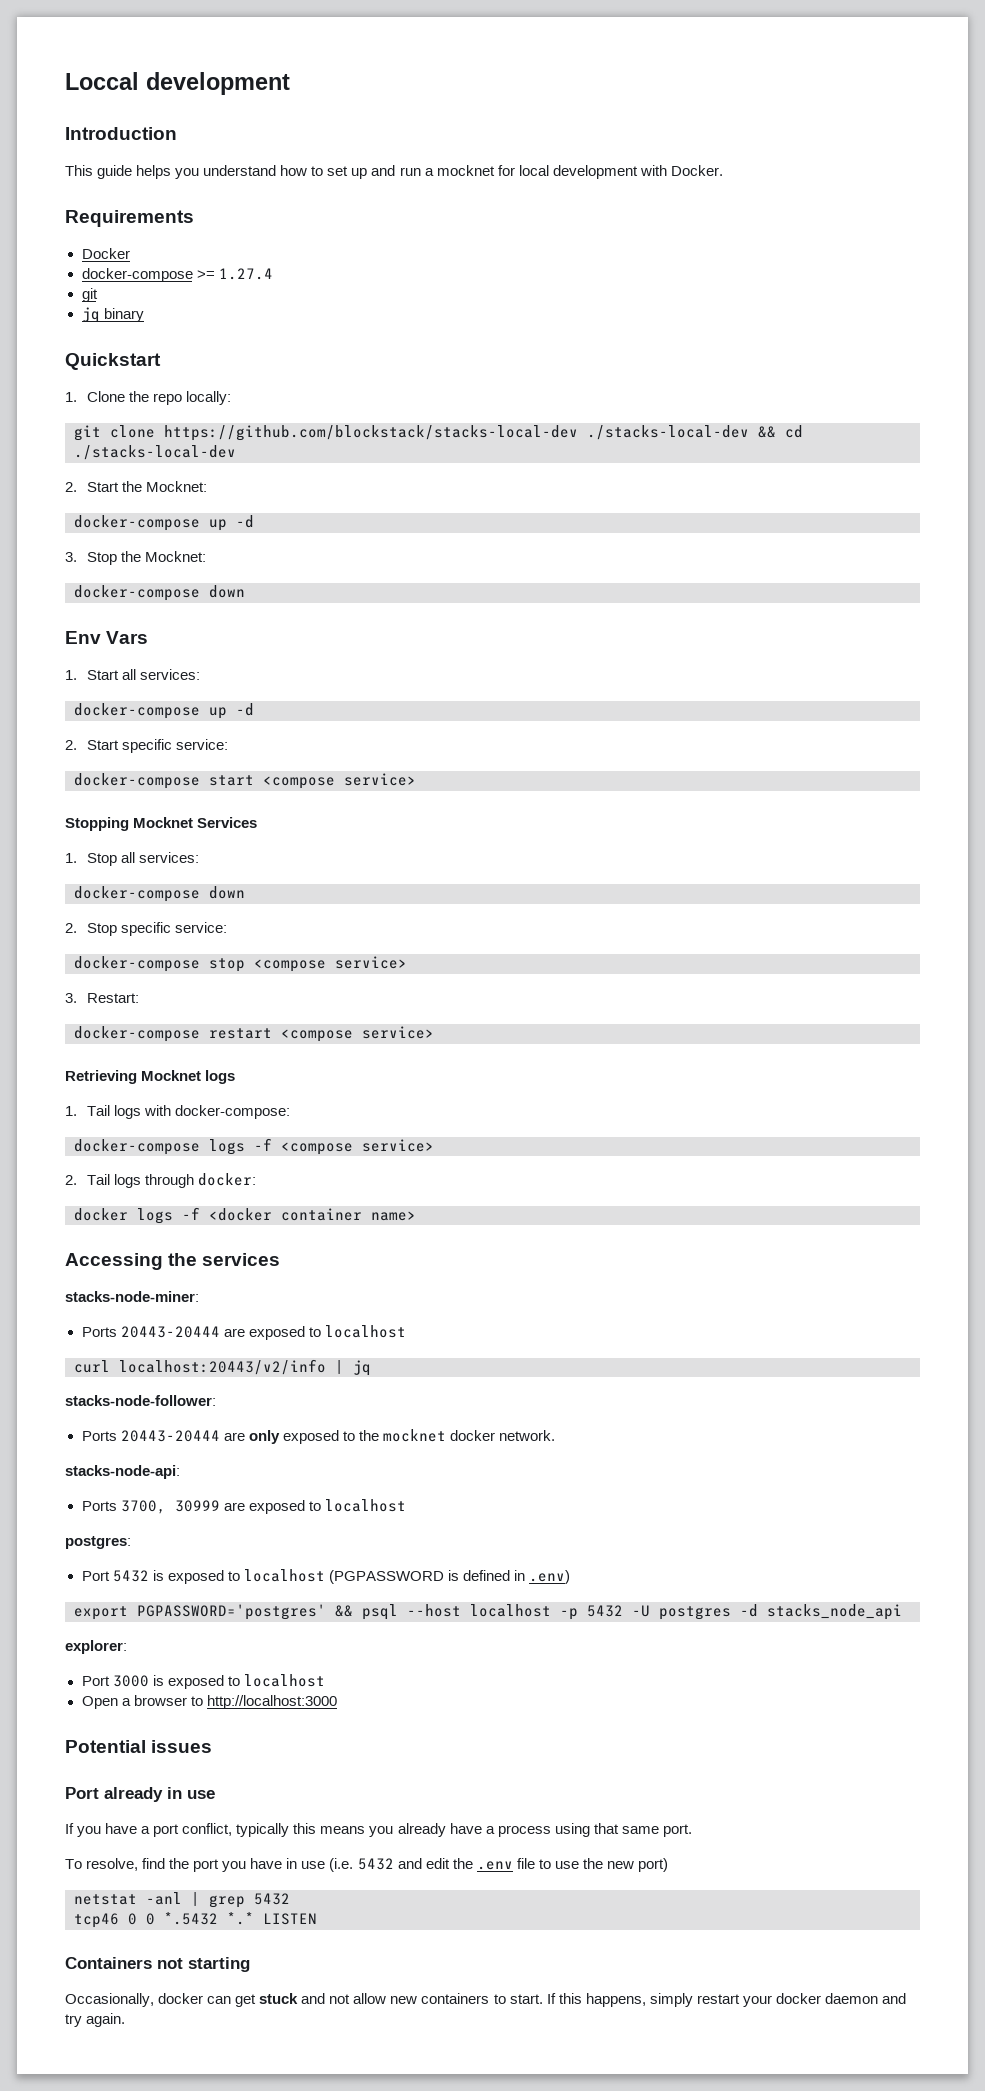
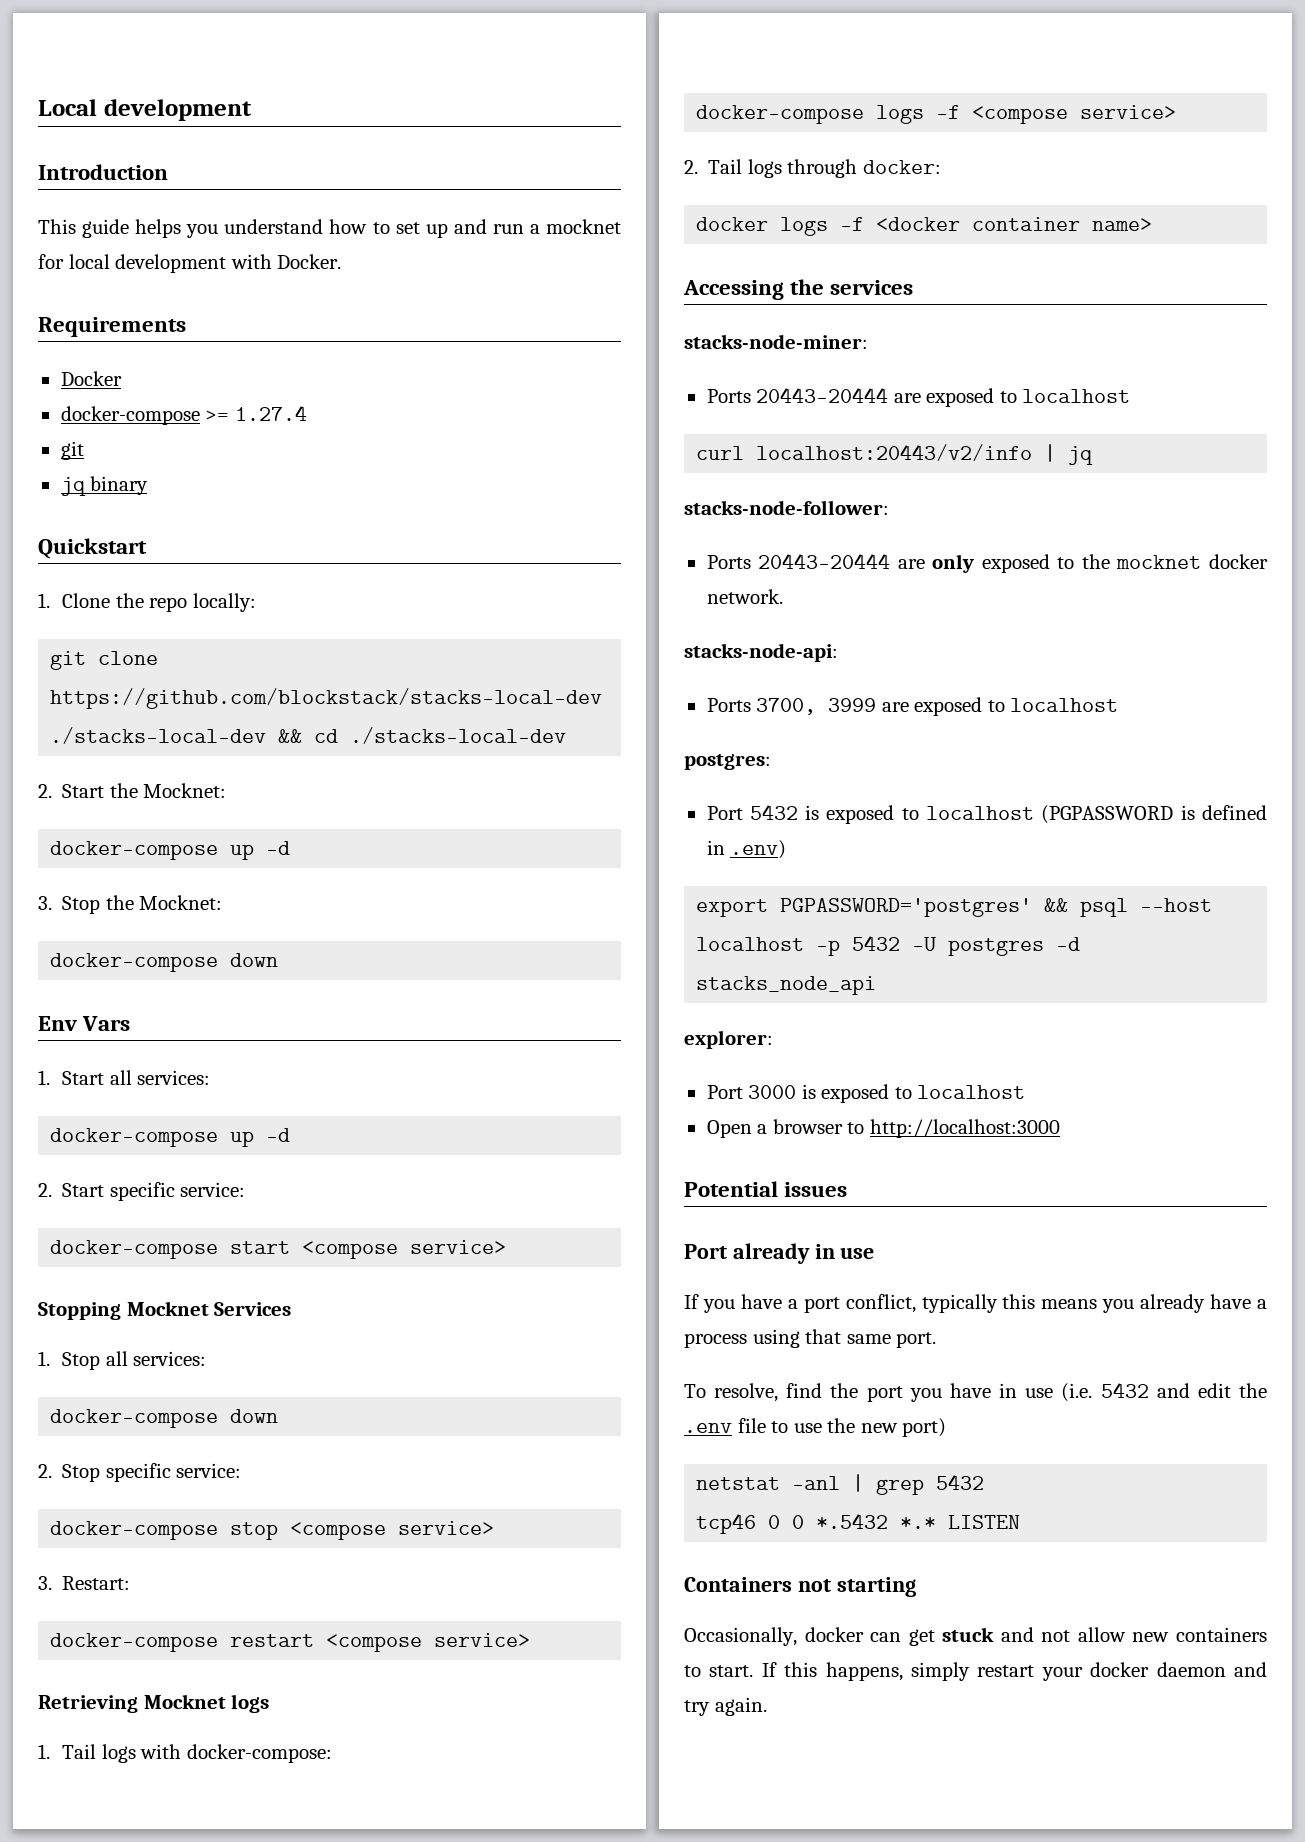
[65,72,139,90] Loccal -> [38,99,97,116] Local
[174,1500,220,1512] 30999 -> [828,698,877,712] 3999

